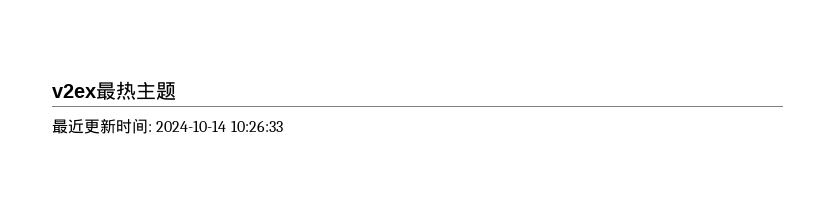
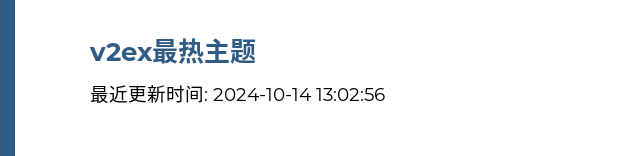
[230,120,283,132] 10:26:33 -> [316,88,385,101] 13:02:56

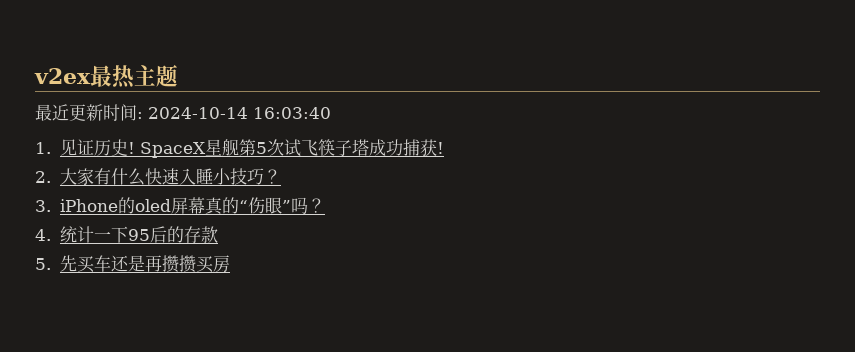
[316,88,385,101] 13:02:56 -> [253,107,331,119] [35,139,445,158] [35,168,282,186] [35,197,326,215] [35,226,219,243] [35,255,231,273] 16:03:40 // 1.见证历史! SpaceX星舰第5次试飞筷子塔成功捕获! // 2.大家有什么快速入睡小技巧？ // 3. iPhone的oled屏幕真的“伤眼”吗？ // 4.统计一下95后的存款 // 5.先买车还是再攒攒买房

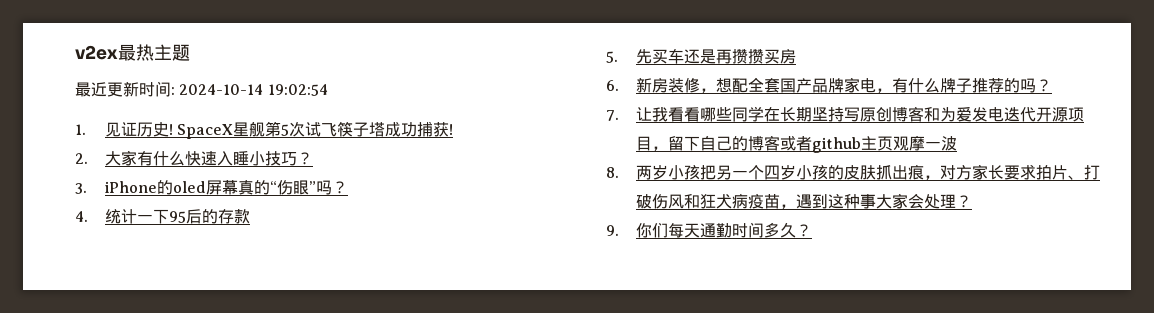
[253,107,331,119] 16:03:40 -> [267,84,328,96] 19:02:54
(231, 264) none -> [606,77,1052,93] [606,106,1084,122] [635,135,957,153] [606,164,1100,180] [635,193,972,209] [606,222,812,238] // 6.新房装修，想配全套国产品牌家电，有什么牌子推荐的吗？ // 7.让我看看哪些同学在长期坚持写原创博客和为爱发电迭代开源项目，留下自己的博客或者github主页观摩一波 // 8.两岁小孩把另一个四岁小孩的皮肤抓出痕，对方家长要求拍片、打破伤风和狂犬病疫苗，遇到这种事大家会处理？ // 9.你们每天通勤时间多久？

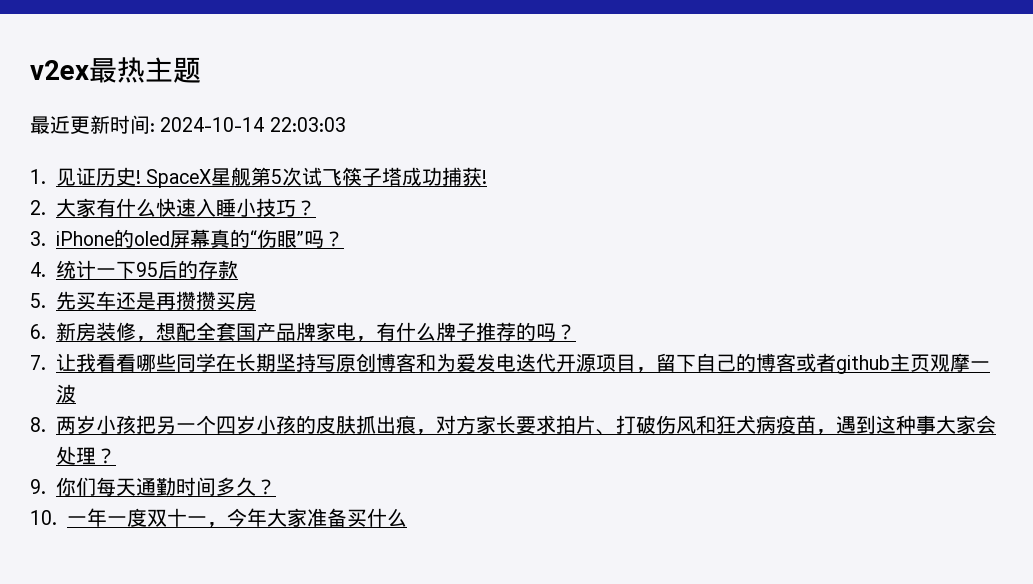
[267,84,328,96] 19:02:54 -> [269,117,346,132] 22:03:03
(812, 230) none -> [30,508,407,528] // 10.一年一度双十一，今年大家准备买什么

